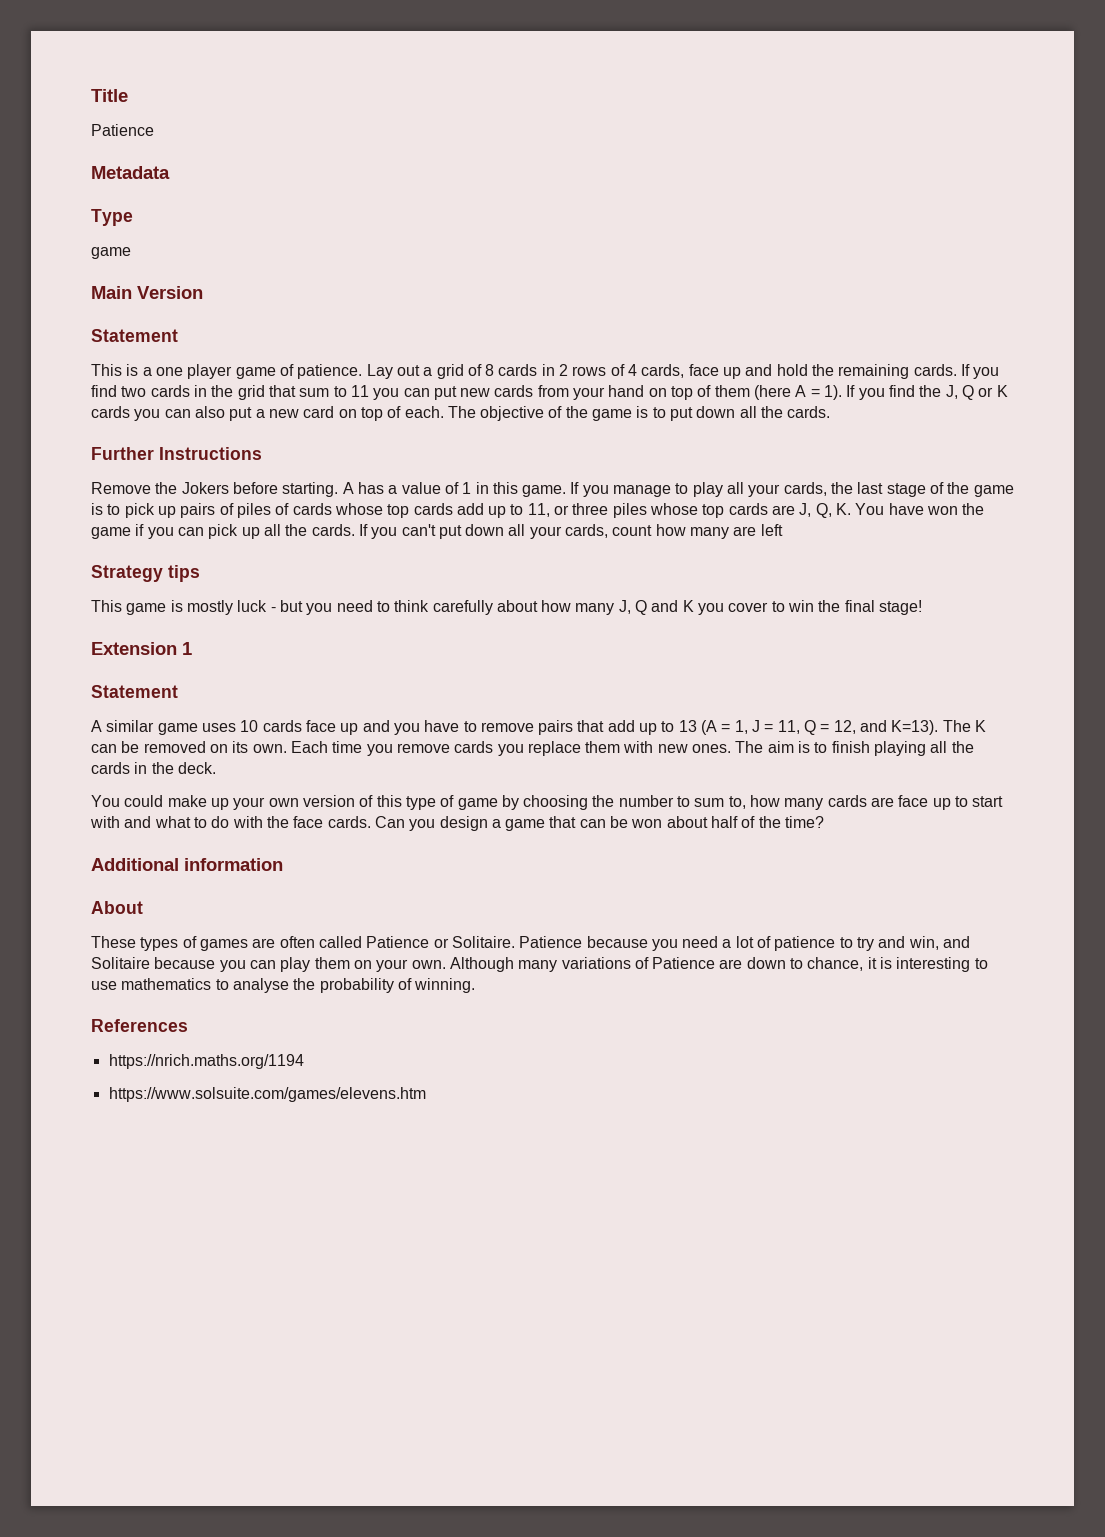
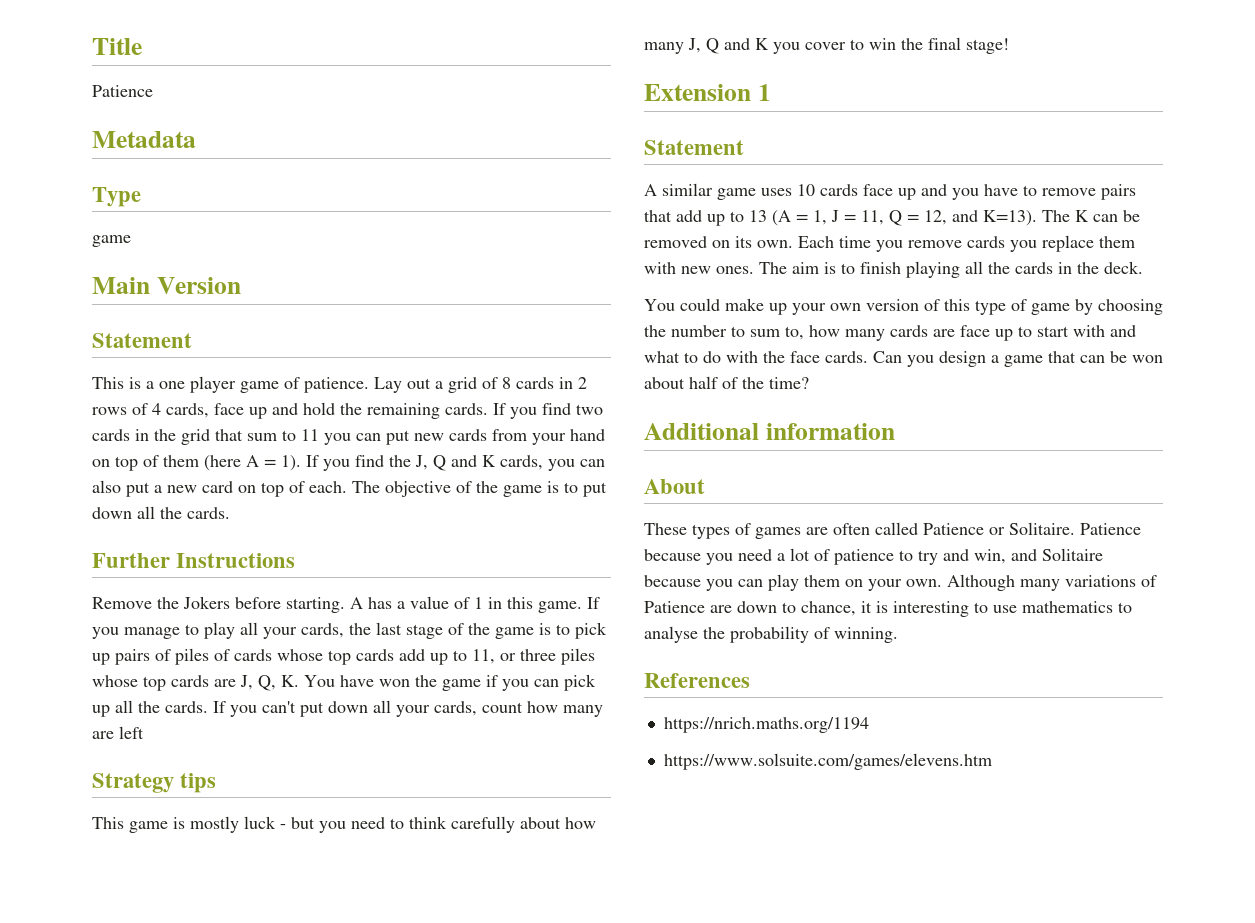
[978,385,1008,397] [91,406,130,418] or K cards -> [451,455,543,470] and K cards,

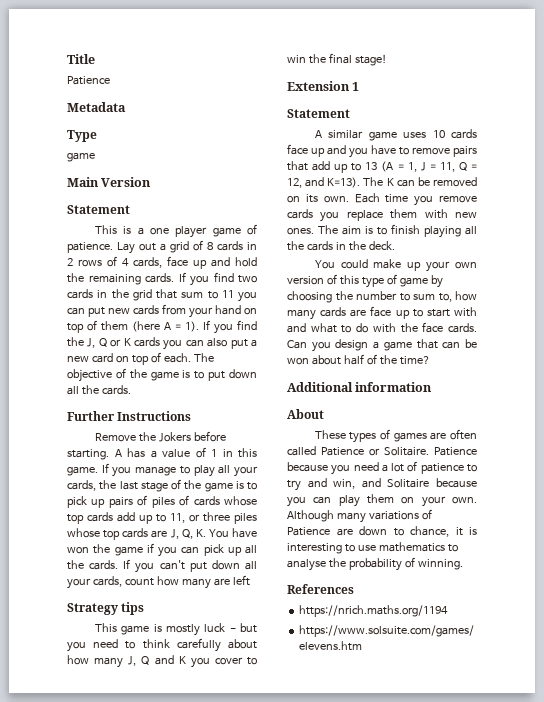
[451,455,543,470] and K cards, -> [110,337,160,347] or K cards

